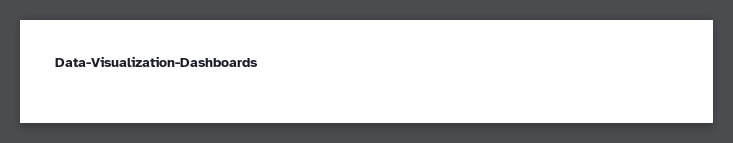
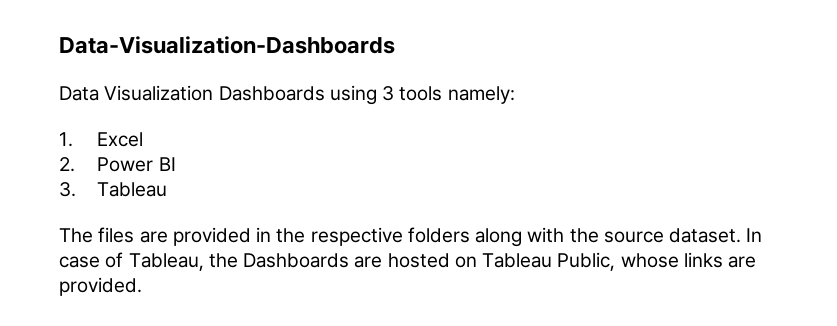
(258, 61) none -> [59,85,515,105] [59,132,144,147] [59,157,176,172] [59,182,168,197] [59,227,763,247] [59,252,757,271] [59,277,142,296] // Data Visualization Dashboards using 3 tools namely: // 1. Excel // 2. Power BI // 3. Tableau // The files are provided in the respective folders along with the source dataset. In case of Tableau, the Dashboards are hosted on Tableau Public, whose links are provided.

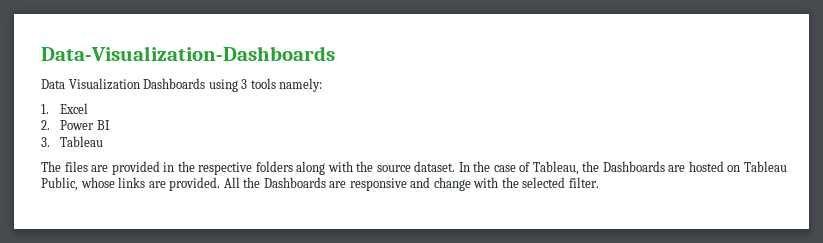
(763, 235) none -> [473,161,491,172] the
(142, 286) none -> [223,177,599,191] All the Dashboards are responsive and change with the selected filter.

